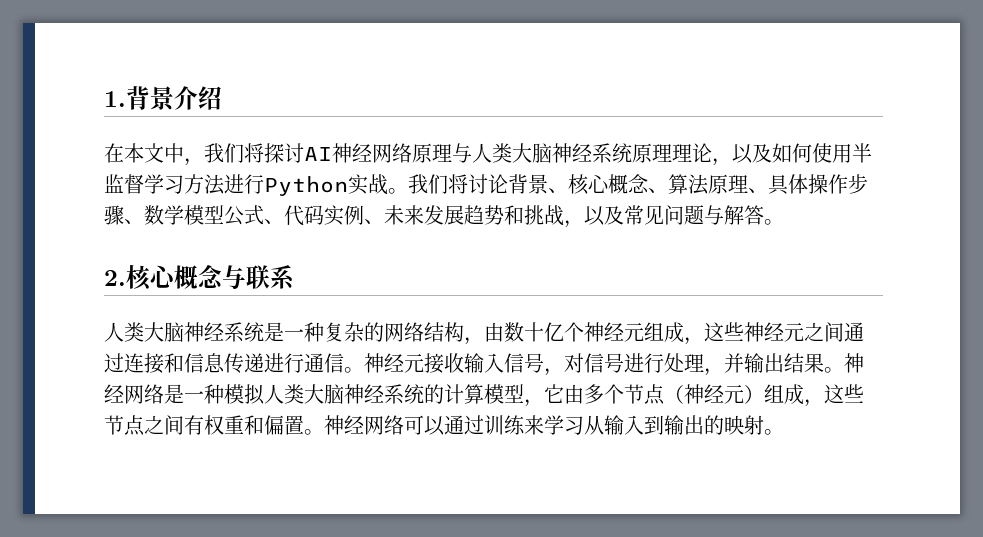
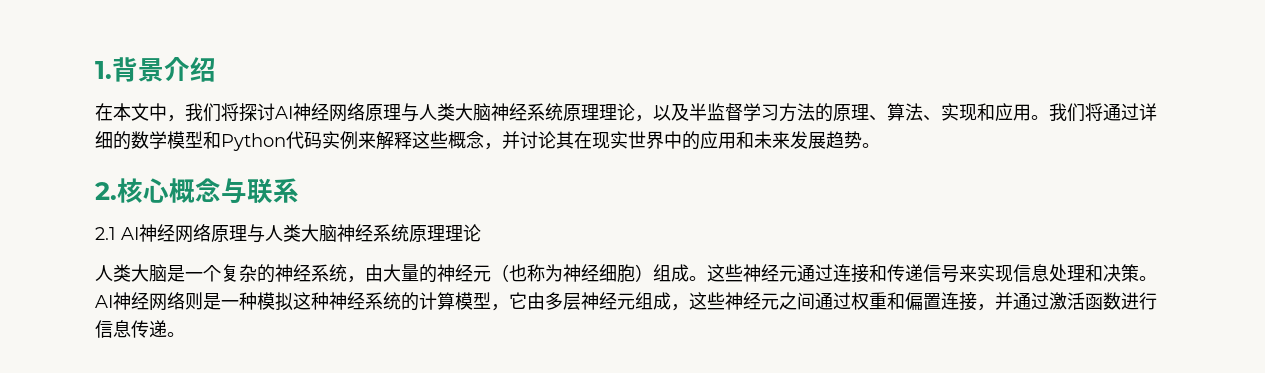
[772,143,852,163] 如何使用 -> (689, 112) none
[224,174,868,196] [104,205,144,225] 进行Python实战。我们将讨论背景、核心概念、算法原理、具体操作步骤、 -> [815,103,1157,122] [95,131,131,150] 的原理、算法、实现和应用。我们将通过详细的
[224,205,284,226] 公式、 -> [203,131,286,151] 和Python
[364,205,764,228] 、未来发展趋势和挑战，以及常见问题与解答 -> [358,131,862,150] 来解释这些概念，并讨论其在现实世界中的应用和未来发展趋势
[104,322,584,345] 人类大脑神经系统是一种复杂的网络结构，由数十亿个 -> [95,224,481,243] [95,264,1157,283] [95,292,581,311] 2.1 AI神经网络原理与人类大脑神经系统原理理论 // 人类大脑是一个复杂的神经系统，由大量的神经元（也称为神经细胞）组成。这些神经元通过连接和传递信号来实现信息处理和决策。AI神经网络则是一种模拟这种神经系统的计算模型，它由多层
[124,353,864,376] [104,384,864,407] [104,415,764,436] 连接和信息传递进行通信。神经元接收输入信号，对信号进行处理，并输出结果。神经网络是一种模拟人类大脑神经系统的计算模型，它由多个节点（神经元）组成，这些节点之间有权重和偏置。神经网络可以通过训练来学习从输入到输出的映射 -> [851,292,1157,311] [95,320,167,338] 权重和偏置连接，并通过激活函数进行信息传递

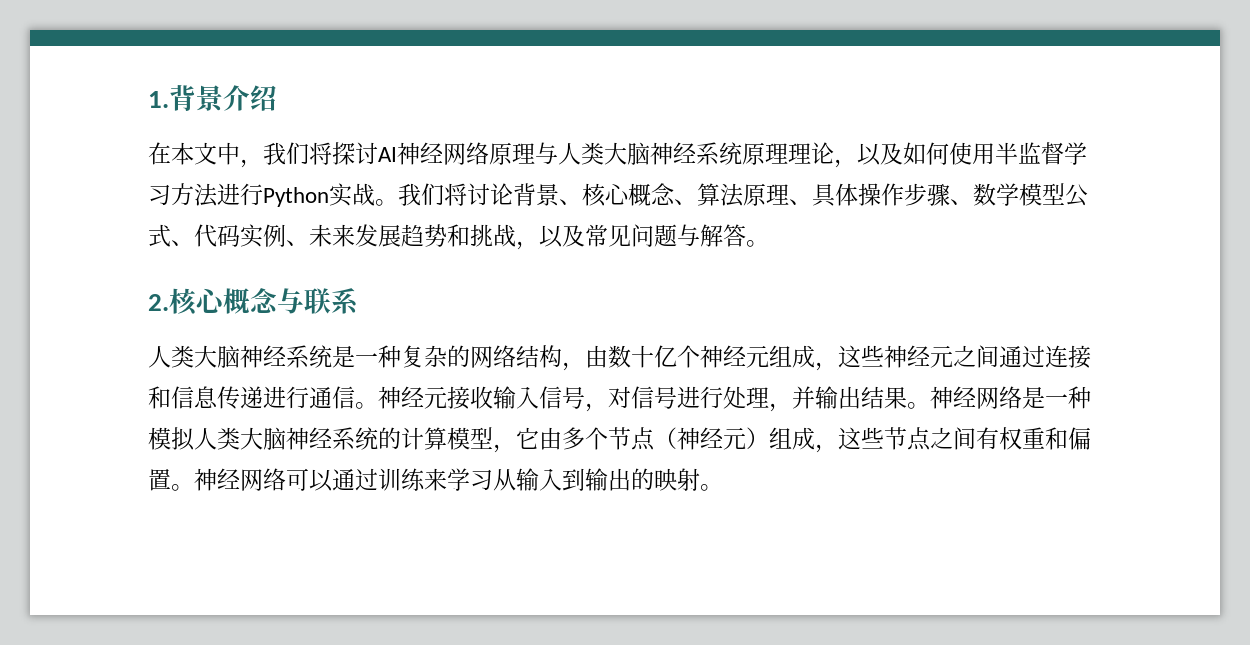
(689, 112) none -> [903,142,995,165] 如何使用
[815,103,1157,122] [95,131,131,150] 的原理、算法、实现和应用。我们将通过详细的 -> [217,183,973,207] 进行Python实战。我们将讨论背景、核心概念、算法原理、具体操作步骤、
[203,131,286,151] 和Python -> [1065,184,1088,207] [148,224,194,247] 公式、
[358,131,862,150] 来解释这些概念，并讨论其在现实世界中的应用和未来发展趋势 -> [286,224,746,250] 、未来发展趋势和挑战，以及常见问题与解答
[95,224,481,243] [95,264,1157,283] [95,292,581,311] 2.1 AI神经网络原理与人类大脑神经系统原理理论 // 人类大脑是一个复杂的神经系统，由大量的神经元（也称为神经细胞）组成。这些神经元通过连接和传递信号来实现信息处理和决策。AI神经网络则是一种模拟这种神经系统的计算模型，它由多层 -> [148,345,700,371] 人类大脑神经系统是一种复杂的网络结构，由数十亿个
[851,292,1157,311] [95,320,167,338] 权重和偏置连接，并通过激活函数进行信息传递 -> [1045,345,1091,368] [148,386,1091,412] [148,427,1091,453] [148,468,700,492] 连接和信息传递进行通信。神经元接收输入信号，对信号进行处理，并输出结果。神经网络是一种模拟人类大脑神经系统的计算模型，它由多个节点（神经元）组成，这些节点之间有权重和偏置。神经网络可以通过训练来学习从输入到输出的映射

